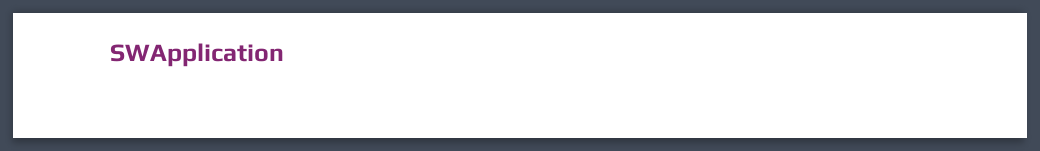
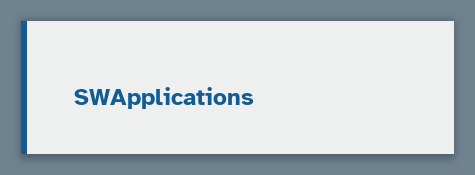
[110,43,284,67] SWApplication -> [74,87,254,109] SWApplications

